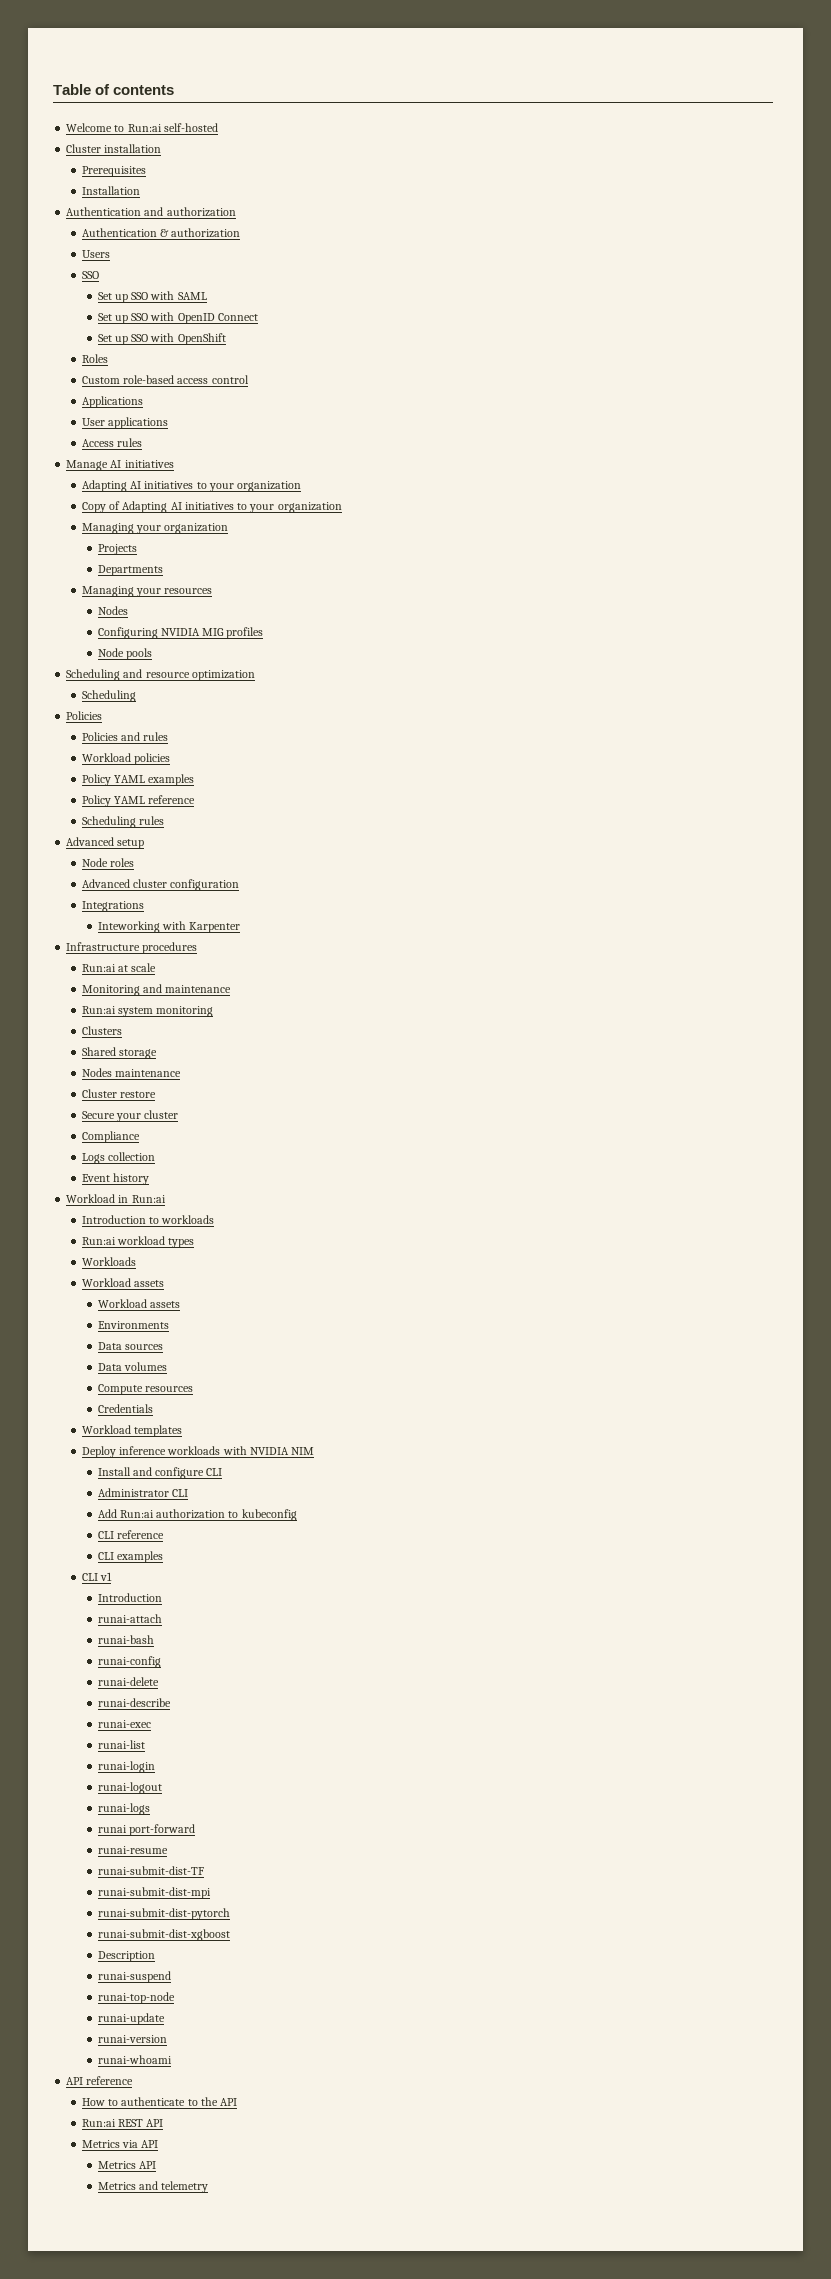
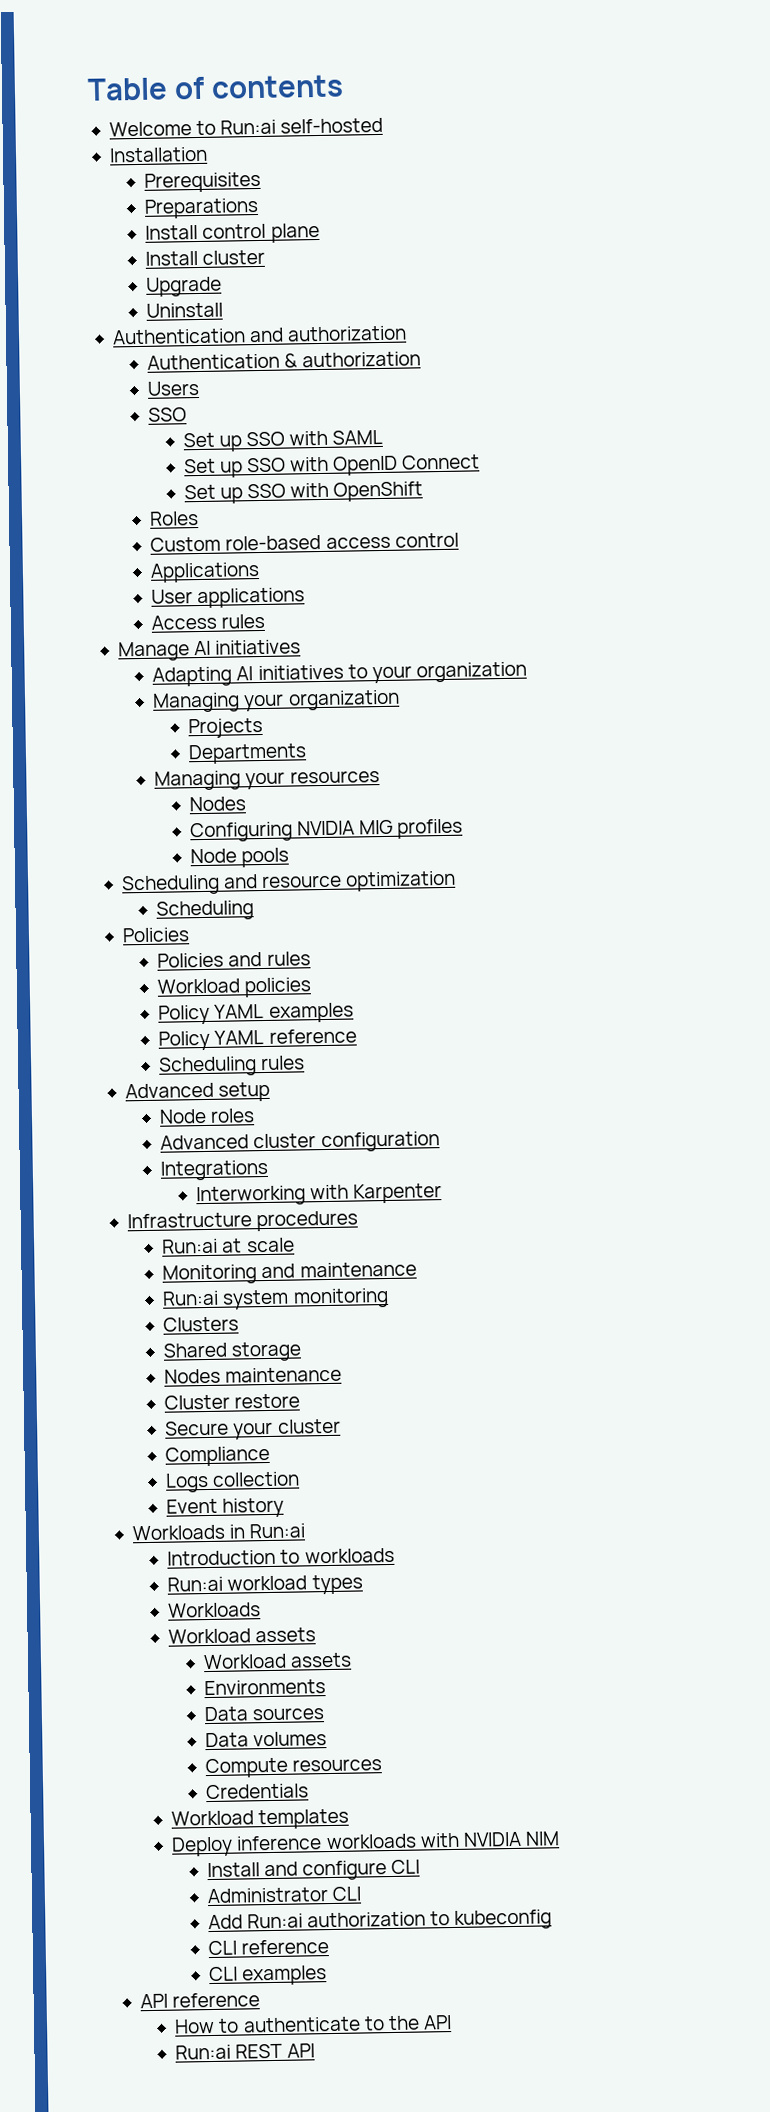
[66,144,162,153] Cluster installation -> [108,146,208,163] Installation
[81,186,140,195] Installation -> [144,197,260,219] [145,222,320,243] [145,249,266,266] [146,276,223,297] [146,302,224,318] Preparations // Install control plane // Install cluster // Upgrade // Uninstall
[81,501,342,513] // Copy of Adapting AI initiatives to your organization -> (527, 672) none
[97,921,160,933] Inteworking -> [195,1185,306,1207] Interworking
[66,1194,116,1203] Workload -> [131,1524,225,1541] Workloads
[81,1572,113,1581] [97,1593,162,1602] [97,1614,162,1623] [97,1635,154,1644] [97,1656,161,1668] [97,1677,159,1686] [97,1698,171,1707] [97,1720,151,1728] [97,1740,145,1749] [97,1761,155,1773] [97,1782,162,1794] [97,1803,150,1815] [97,1824,195,1836] [97,1846,168,1854] [97,1866,204,1875] [97,1887,211,1899] [97,1908,230,1920] [97,1929,230,1941] [97,1951,155,1962] [97,1971,171,1983] [97,1992,175,2004] [97,2013,165,2025] [97,2035,167,2043] [97,2055,172,2064] // CLI v1 // Introduction // runai-attach // runai-bash // runai-config // runai-delete // runai-describe // runai-exec // runai-list // runai-login // runai-logout // runai-logs // runai port-forward // runai-resume // runai-submit-dist-TF // runai-submit-dist-mpi // runai-submit-dist-pytorch // runai-submit-dist-xgboost // Description // runai-suspend // runai-top-node // runai-update // runai-version // runai-whoami -> (327, 1975) none
[81,2140,159,2148] [97,2161,156,2169] [97,2181,209,2193] // Metrics via API // Metrics API // Metrics and telemetry -> (315, 2050) none

